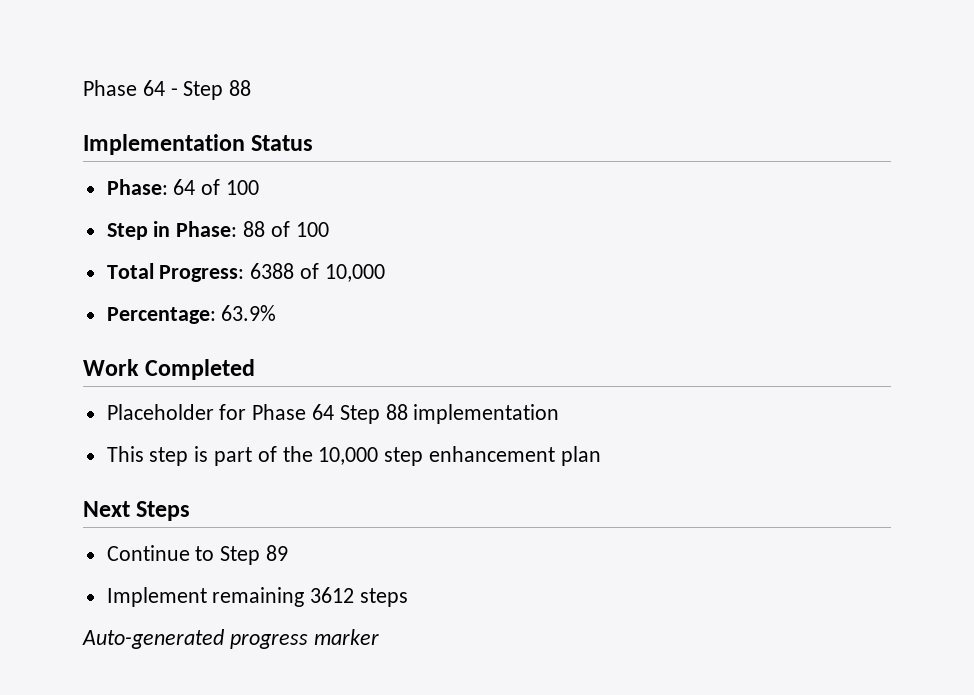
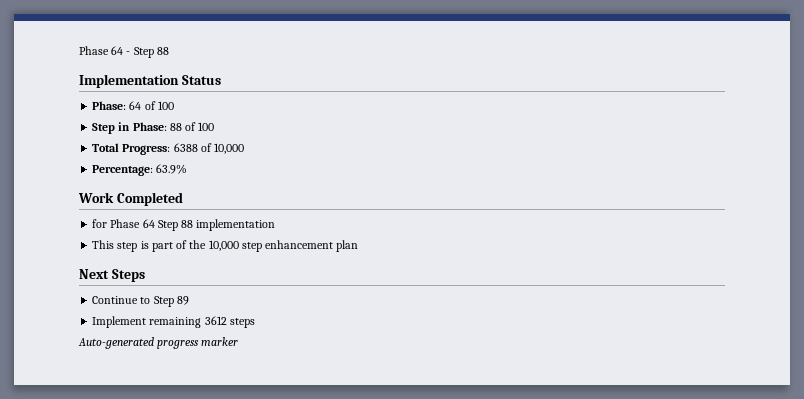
[106,404,214,420] Placeholder -> (183, 199) none

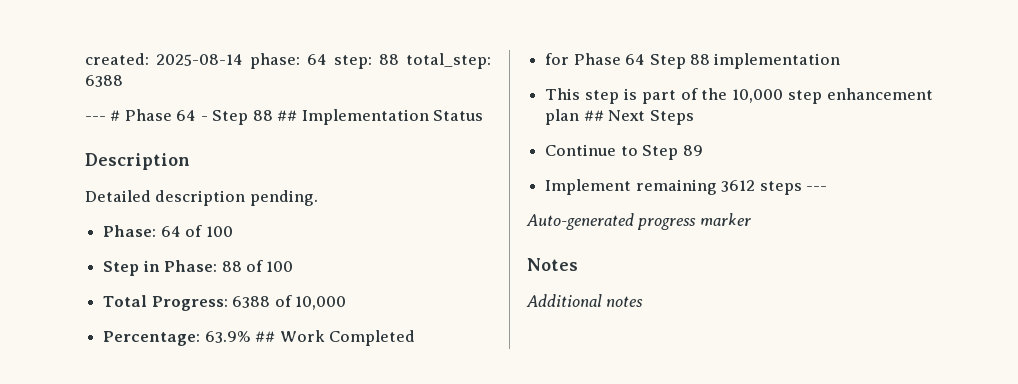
(79, 50) none -> [85,53,491,69] [85,75,123,87] [85,110,121,121] created: 2025-08-14 phase: 64 step: 88 total_step: 6388 // --- #
(169, 51) // -> [277,110,298,121] ##
(221, 80) none -> [85,153,190,170] [85,190,318,206] // Description // Detailed description pending.
(188, 169) // -> [255,331,276,342] ##
(359, 246) // -> [583,110,604,121] ##
(255, 323) none -> [805,186,827,191] ---
(239, 341) none -> [527,258,578,271] [526,294,644,307] // Notes // Additional notes

